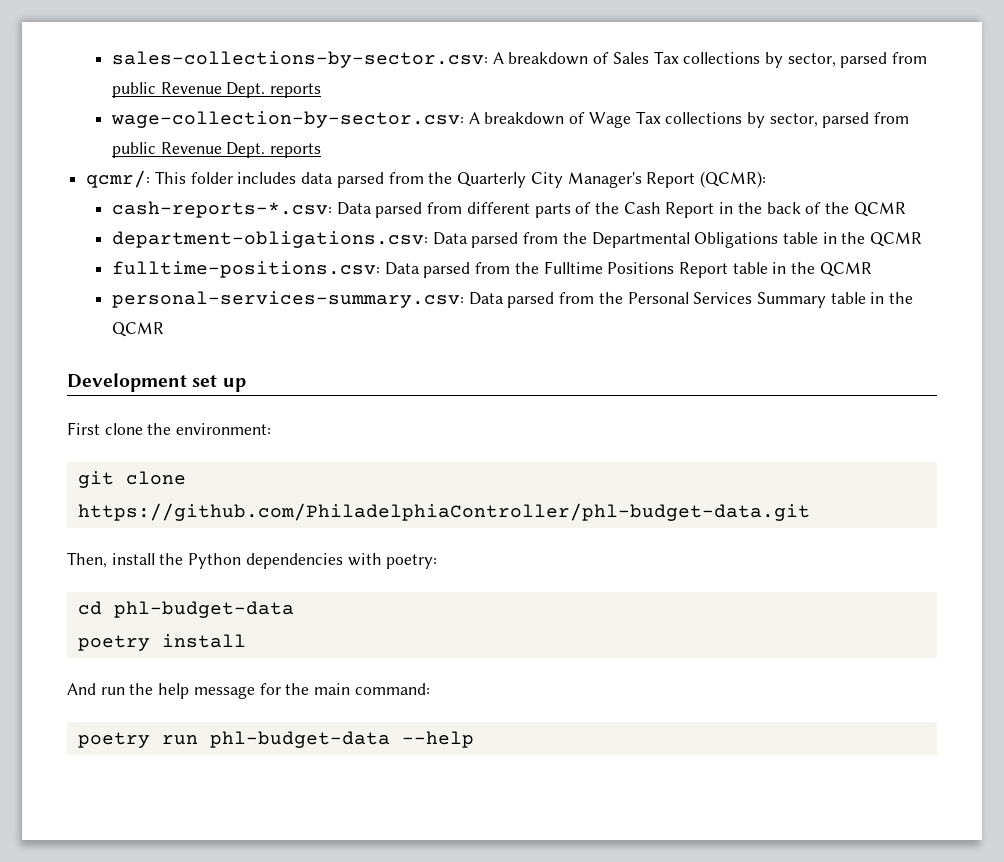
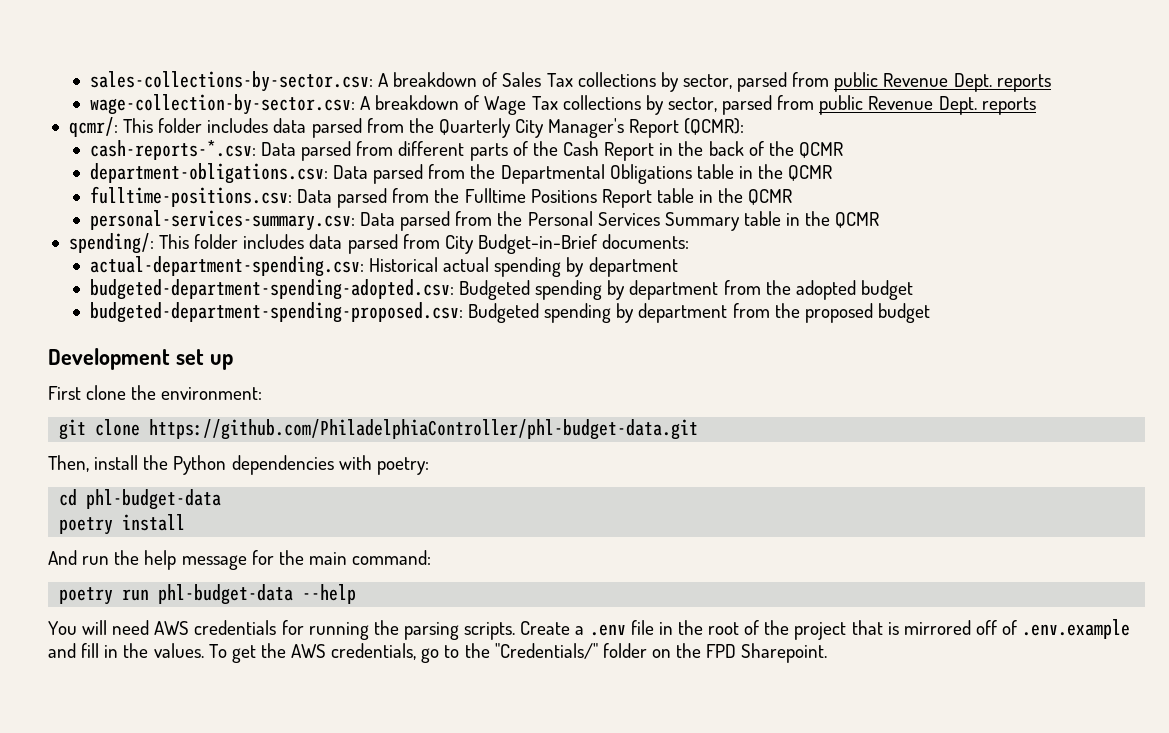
(164, 329) none -> [68,233,690,254] [89,256,678,277] [89,279,913,300] [89,302,930,323] // spending/: This folder includes data parsed from City Budget-in-Brief documents: // actual-department-spending.csv: Historical actual spending by department // budgeted-department-spending-adopted.csv: Budgeted spending by department from the adopted budget // budgeted-department-spending-proposed.csv: Budgeted spending by department from the proposed budget
(474, 739) none -> [48,619,1131,640] [48,643,828,663] // You will need AWS credentials for running the parsing scripts. Create a .env file in the root of the project that is mirrored off of .env.example and fill in the values. To get the AWS credentials, go to the "Credentials/" folder on the FPD Sharepoint.

